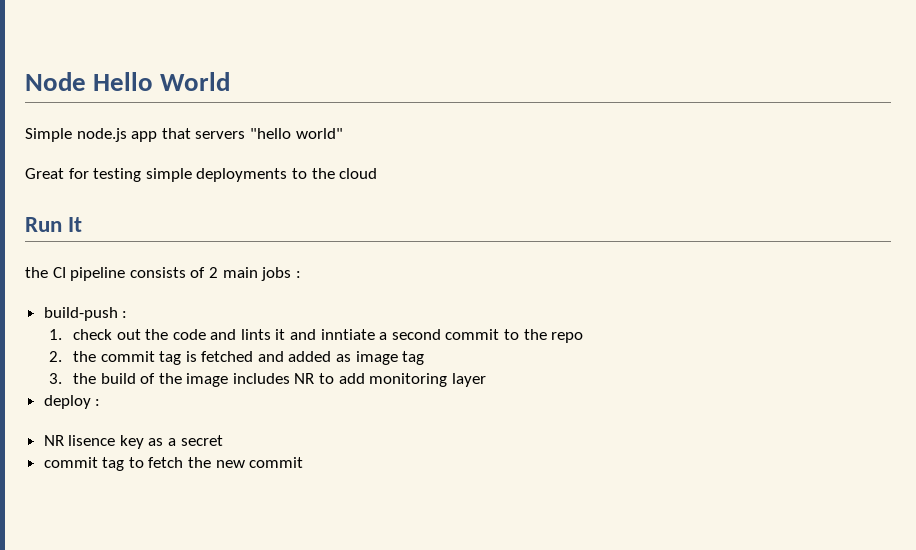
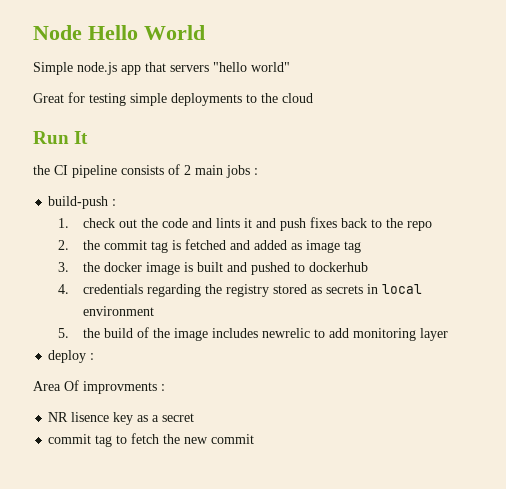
[320,329,500,340] inntiate a second commit -> [280,217,368,231] push fixes back
(96, 378) none -> [104,262,369,275] [58,284,423,297] [83,306,155,316] [58,328,101,338] docker image is built and pushed to dockerhub // 4. credentials regarding the registry stored as secrets in local environment // 5. the
[294,373,315,384] NR -> [262,328,311,338] newrelic
(101, 402) none -> [33,380,165,394] // Area Of improvments :

